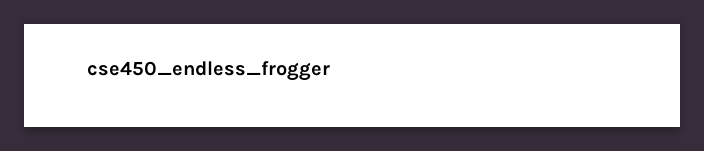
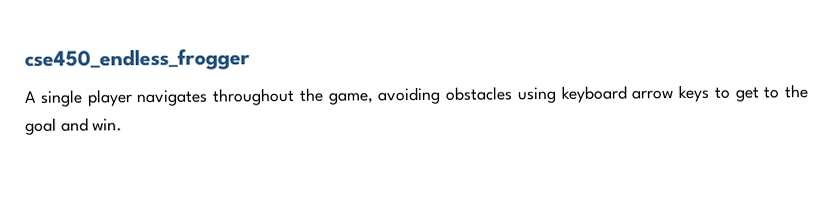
(330, 71) none -> [24,84,808,107] [25,117,123,135] // A single player navigates throughout the game, avoiding obstacles using keyboard arrow keys to get to the goal and win.

